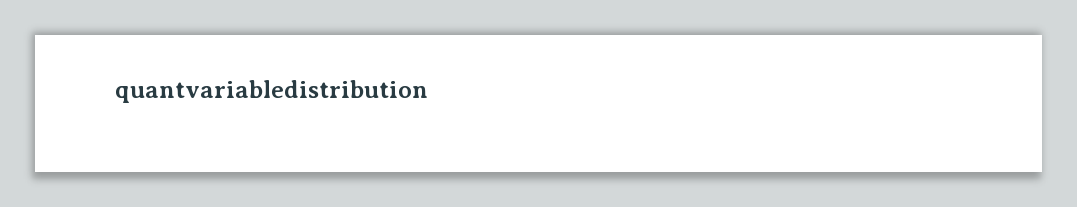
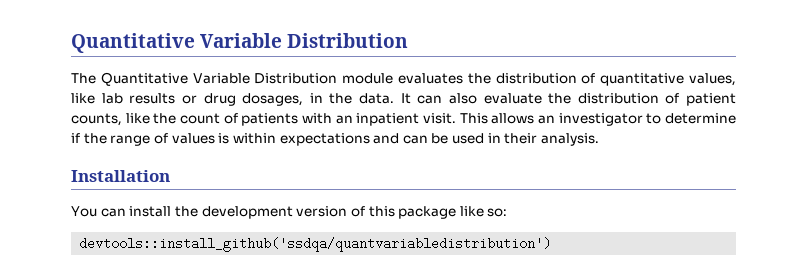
[115,80,428,103] quantvariabledistribution -> [71,33,409,53] [71,72,736,86] [71,93,736,106] [71,113,736,126] [71,133,600,146] [71,170,170,182] [71,206,508,219] [79,237,552,252] Quantitative Variable Distribution // The Quantitative Variable Distribution module evaluates the distribution of quantitative values, like lab results or drug dosages, in the data. It can also evaluate the distribution of patient counts, like the count of patients with an inpatient visit. This allows an investigator to determine if the range of values is within expectations and can be used in their analysis. // Installation // You can install the development version of this package like so: // devtools::install_github('ssdqa/quantvariabledistribution')

